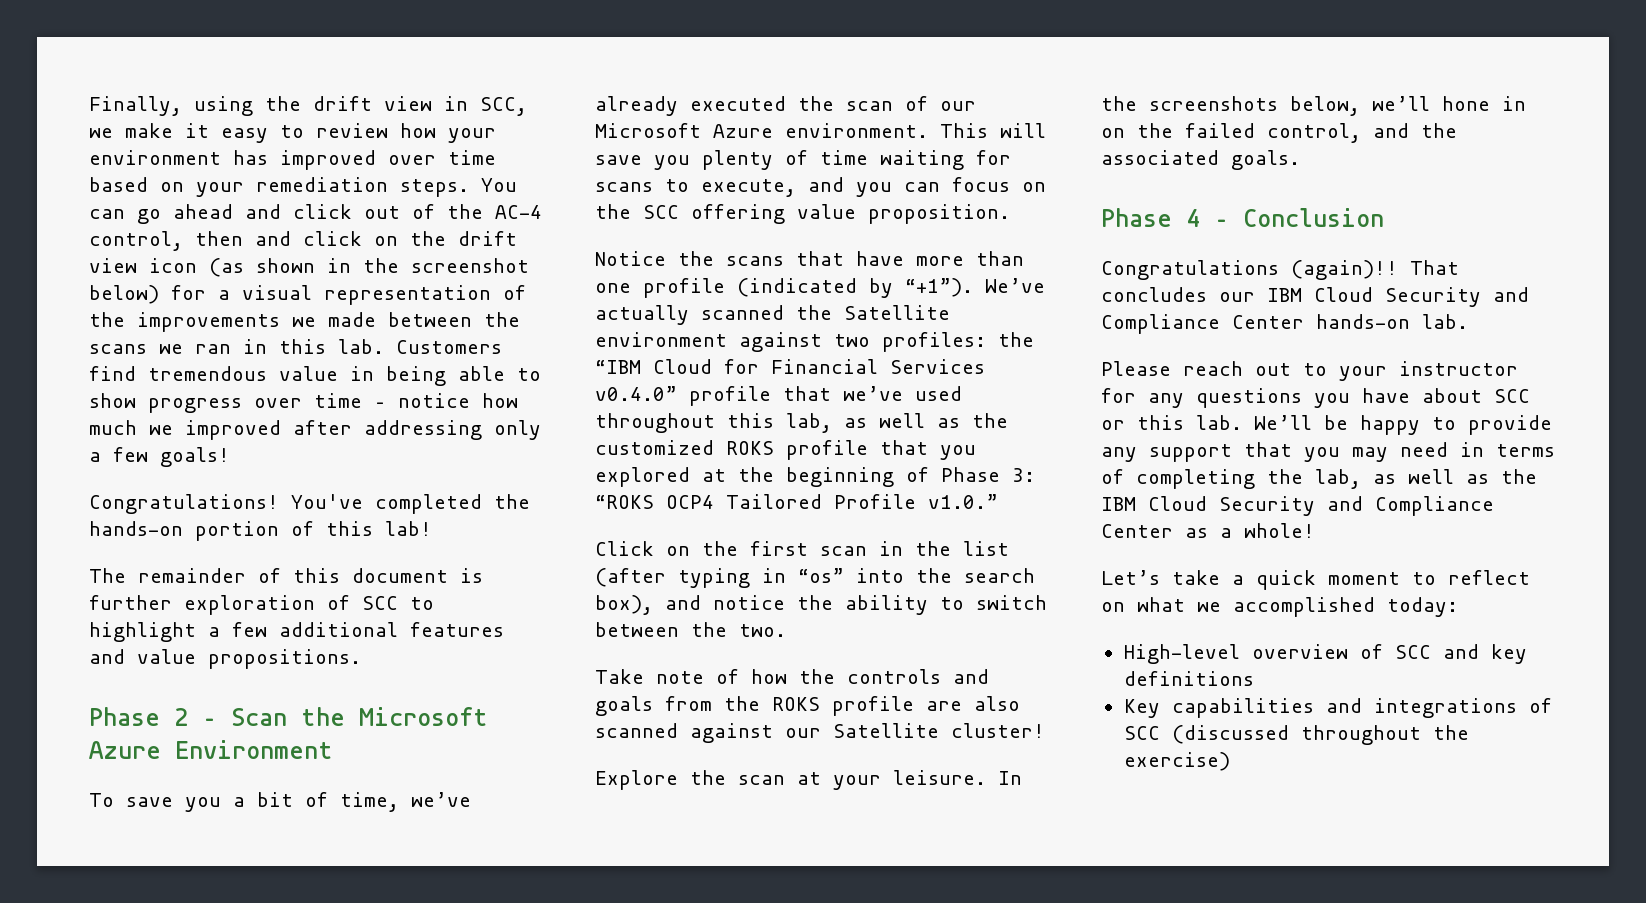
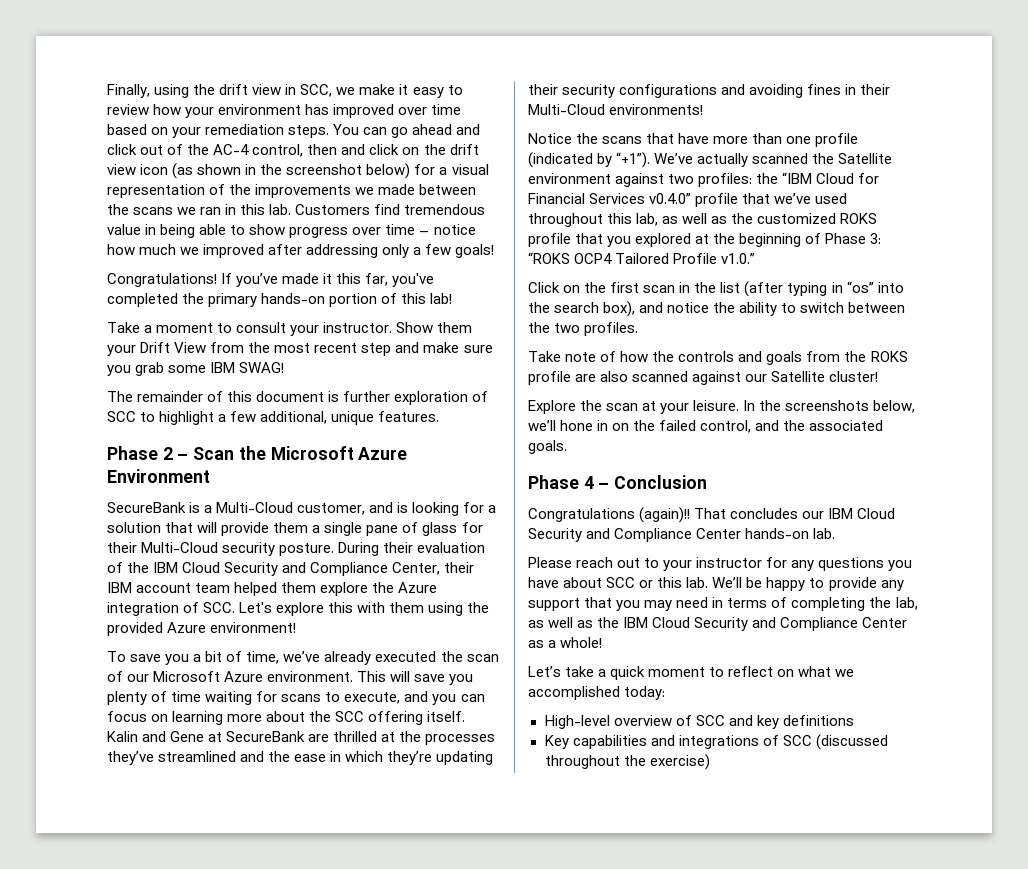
[291,494,363,509] You've -> [221,273,435,287] If you’ve made it this far, you've
(530, 501) none -> [208,293,258,307] primary
(432, 528) none -> [107,322,473,336] [107,342,493,356] [107,362,285,376] // Take a moment to consult your instructor. Show them your Drift View from the most recent step and make sure you grab some IBM SWAG!
[279,622,504,637] [89,649,361,669] additional features and value propositions. -> [260,411,440,425] additional, unique features.
(333, 749) none -> [107,502,497,516] [107,522,483,536] [107,542,486,556] [107,562,475,576] [107,582,438,596] [107,602,490,616] [107,622,297,636] // SecureBank is a Multi-Cloud customer, and is looking for a solution that will provide them a single pane of glass for their Multi-Cloud security posture. During their evaluation of the IBM Cloud Security and Compliance Center, their IBM account team helped them explore the Azure integration of SCC. Let's explore this with them using the provided Azure environment!
[595,204,1010,224] the SCC offering value proposition. -> [172,711,466,725] [107,731,496,745] [107,751,494,765] [528,84,891,98] [528,104,704,115] learning more about the SCC offering itself. Kalin and Gene at SecureBank are thrilled at the processes they’ve streamlined and the ease in which they’re updating their security configurations and avoiding fines in their Multi-Cloud environments!
[739,624,786,637] two. -> [554,322,639,336] two profiles.

